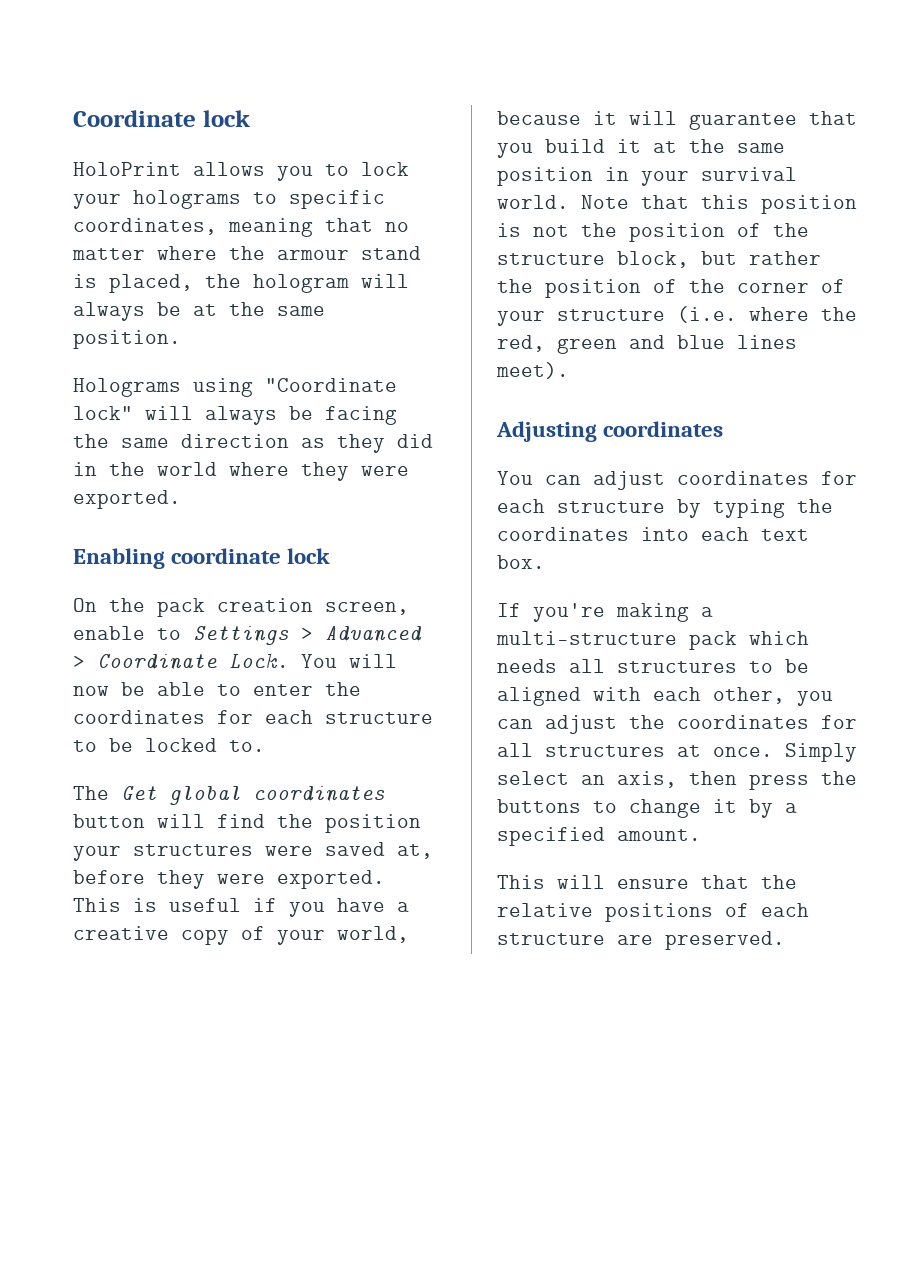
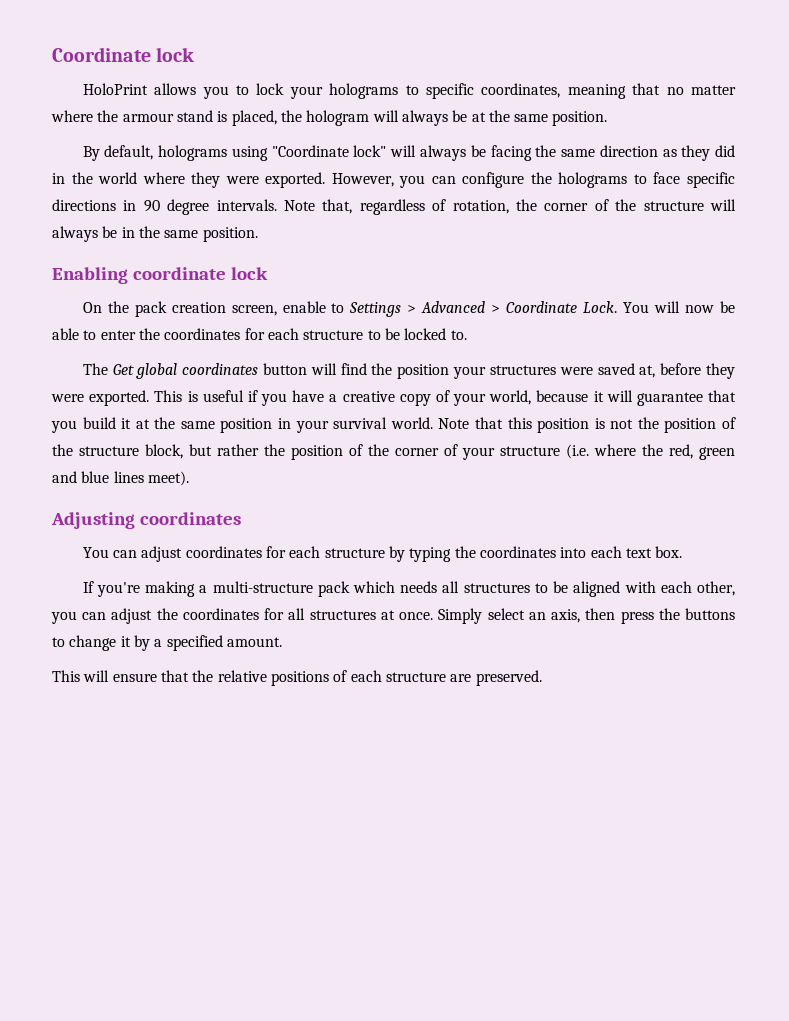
[73,378,181,397] Holograms -> [82,145,228,161] By default, holograms
(181, 499) none -> [331,172,736,188] [52,199,736,215] [52,226,258,242] However, you can configure the holograms to face specific directions in 90 degree intervals. Note that, regardless of rotation, the corner of the structure will always be in the same position.

